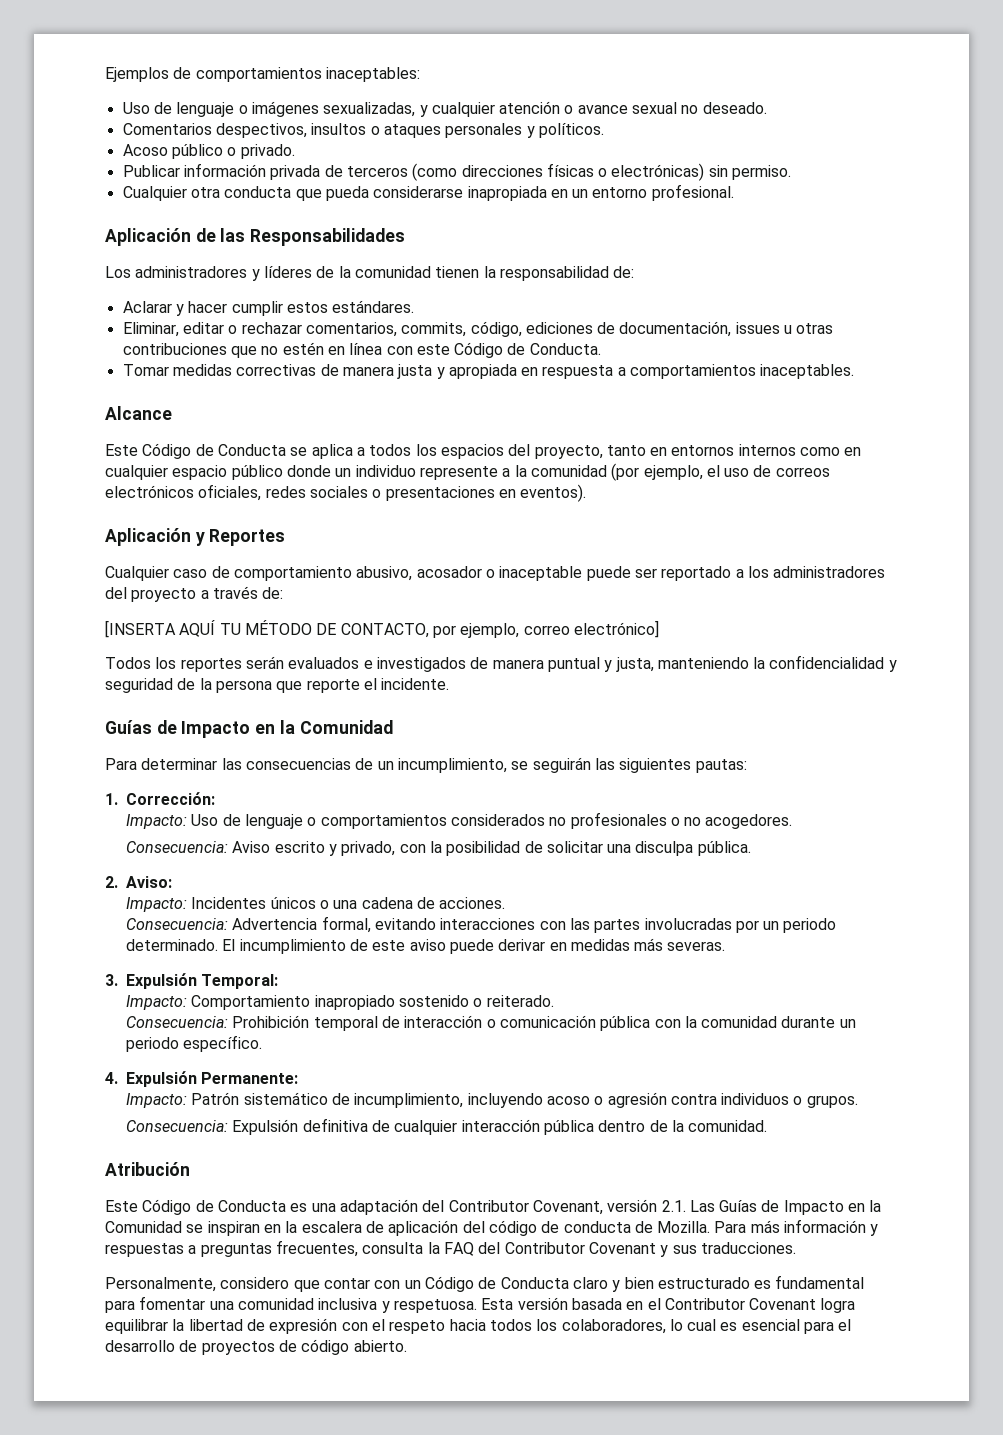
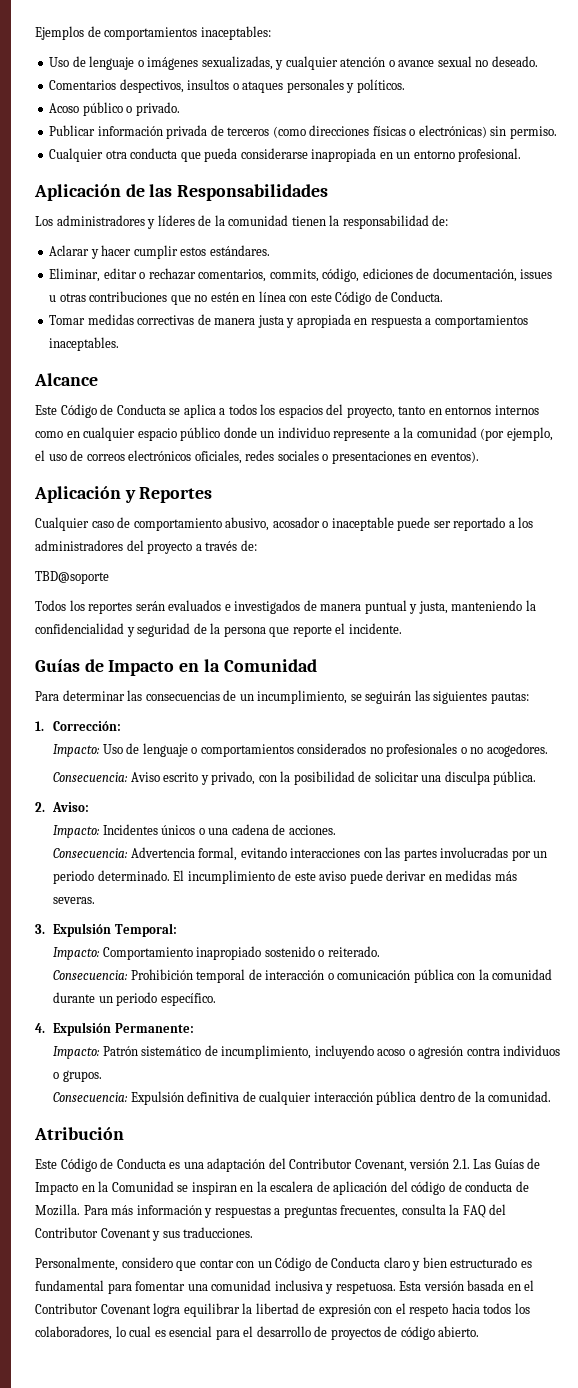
[105,620,659,638] [INSERTA AQUÍ TU MÉTODO DE CONTACTO, por ejemplo, correo electrónico] -> [35,571,109,584] TBD@soporte

